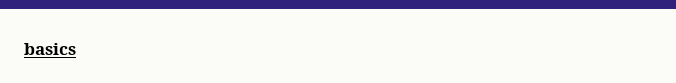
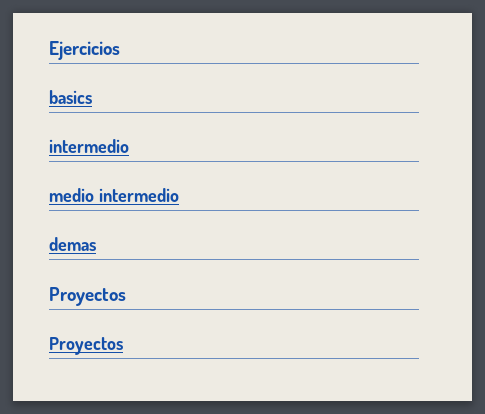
(24, 49) none -> [49,41,120,60] Ejercicios //
(76, 49) none -> [49,139,129,153] [49,188,179,202] [49,237,96,251] [49,287,126,306] [49,337,123,355] // intermedio // medio intermedio // demas // Proyectos // Proyectos

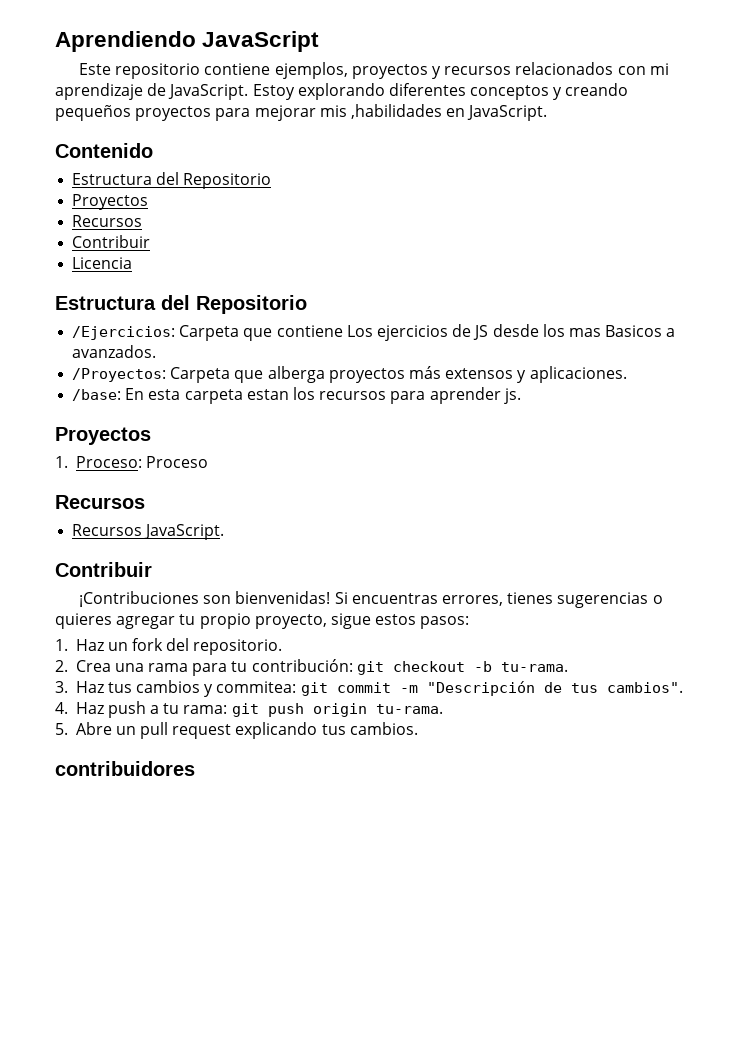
[49,41,120,60] [49,90,92,104] [49,139,129,153] [49,188,179,202] [49,237,96,251] [49,287,126,306] [49,337,123,355] Ejercicios // basics // intermedio // medio intermedio // demas // Proyectos // Proyectos -> [55,31,320,52] [79,62,669,79] [55,83,629,100] [55,104,548,121] [55,143,153,158] [72,172,272,189] [72,194,149,210] [72,215,143,227] [72,235,151,248] [72,257,133,269] [55,295,307,314] [72,324,676,341] [72,345,157,358] [72,366,627,383] [72,387,521,404] [55,427,151,445] [55,456,208,468] [55,495,145,509] [72,524,225,540] [55,562,152,577] [79,591,663,608] [55,613,470,629] [55,638,283,655] [55,659,568,676] [55,680,683,697] [55,701,443,718] [55,722,418,739] [55,761,195,776] Aprendiendo JavaScript // Este repositorio contiene ejemplos, proyectos y recursos relacionados con mi aprendizaje de JavaScript. Estoy explorando diferentes conceptos y creando pequeños proyectos para mejorar mis ,habilidades en JavaScript. // Contenido // Estructura del Repositorio // Proyectos // Recursos // Contribuir // Licencia // Estructura del Repositorio // /Ejercicios: Carpeta que contiene Los ejercicios de JS desde los mas Basicos a avanzados. // /Proyectos: Carpeta que alberga proyectos más extensos y aplicaciones. // /base: En esta carpeta estan los recursos para aprender js. // Proyectos // 1. Proceso: Proceso // Recursos // Recursos JavaScript. // Contribuir // ¡Contribuciones son bienvenidas! Si encuentras errores, tienes sugerencias o quieres agregar tu propio proyecto, sigue estos pasos: // 1. Haz un fork del repositorio. // 2. Crea una rama para tu contribución: git checkout -b tu-rama. // 3. Haz tus cambios y commitea: git commit -m "Descripción de tus cambios". // 4. Haz push a tu rama: git push origin tu-rama. // 5. Abre un pull request explicando tus cambios. // contribuidores

